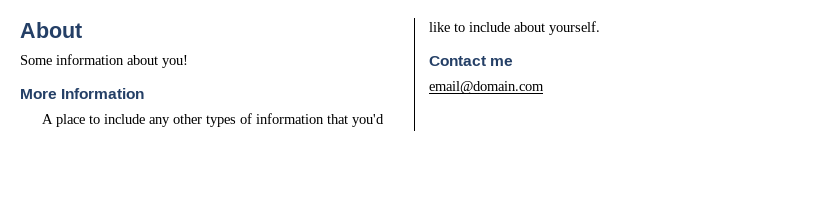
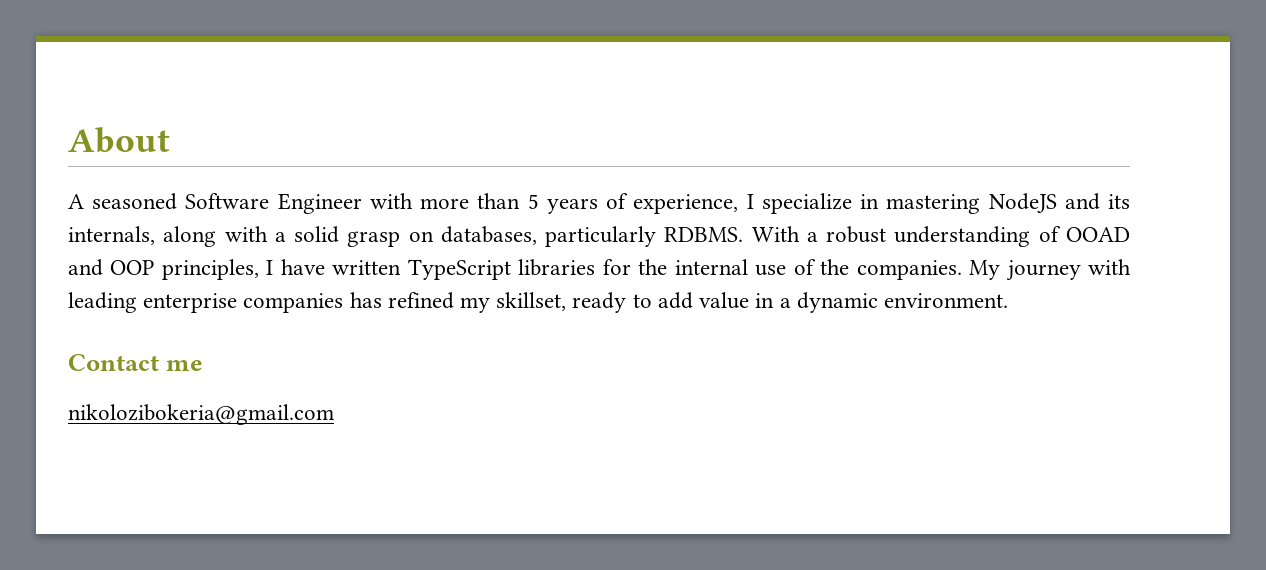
[20,54,188,68] [20,88,145,99] [41,113,384,127] [429,21,600,35] Some information about you! // More Information // A place to include any other types of information that you'd like to include about yourself. -> [68,193,1131,214] [68,226,1130,247] [68,259,1132,281] [68,292,1008,313] A seasoned Software Engineer with more than 5 years of experience, I specialize in mastering NodeJS and its internals, along with a solid grasp on databases, particularly RDBMS. With a robust understanding of OOAD and OOP principles, I have written TypeScript libraries for the internal use of the companies. My journey with leading enterprise companies has refined my skillset, ready to add value in a dynamic environment.
[429,81,544,94] email@domain.com -> [68,404,334,425] nikolozibokeria@gmail.com

